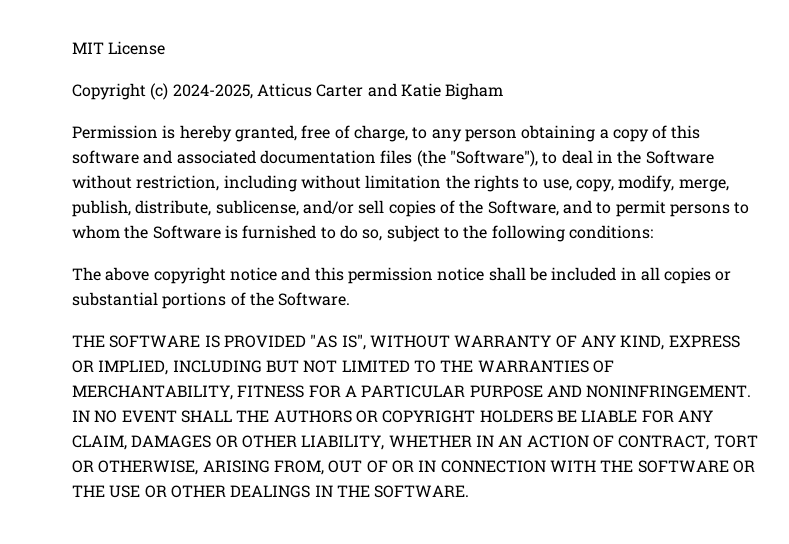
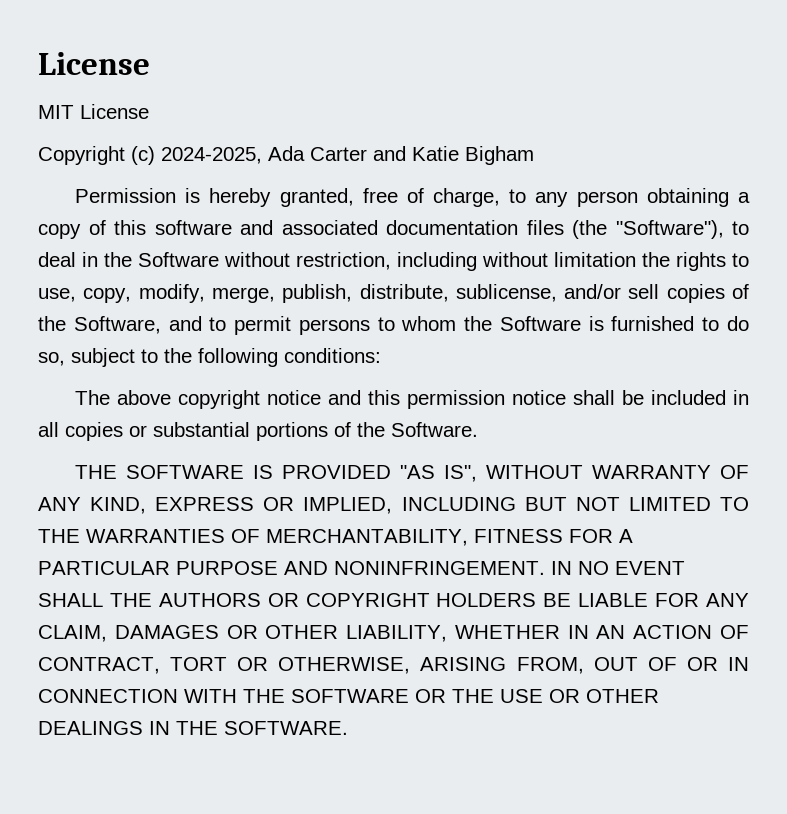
(72, 48) none -> [38,52,150,75] License //
[256,83,312,97] Atticus -> [268,146,305,161] Ada

